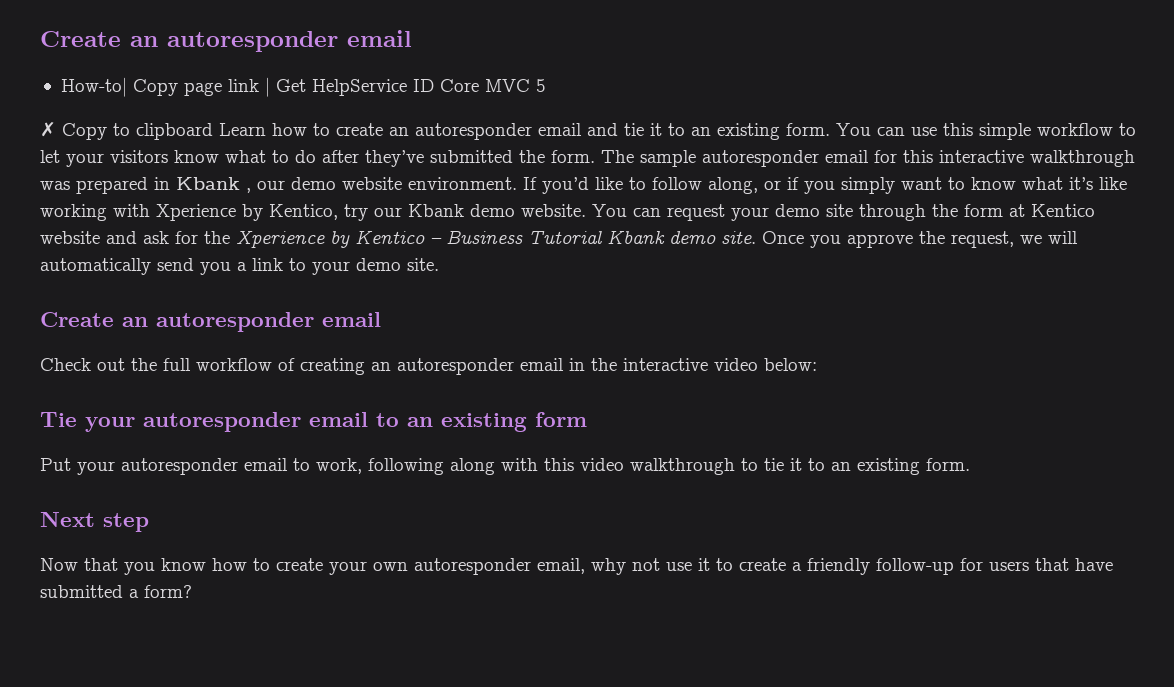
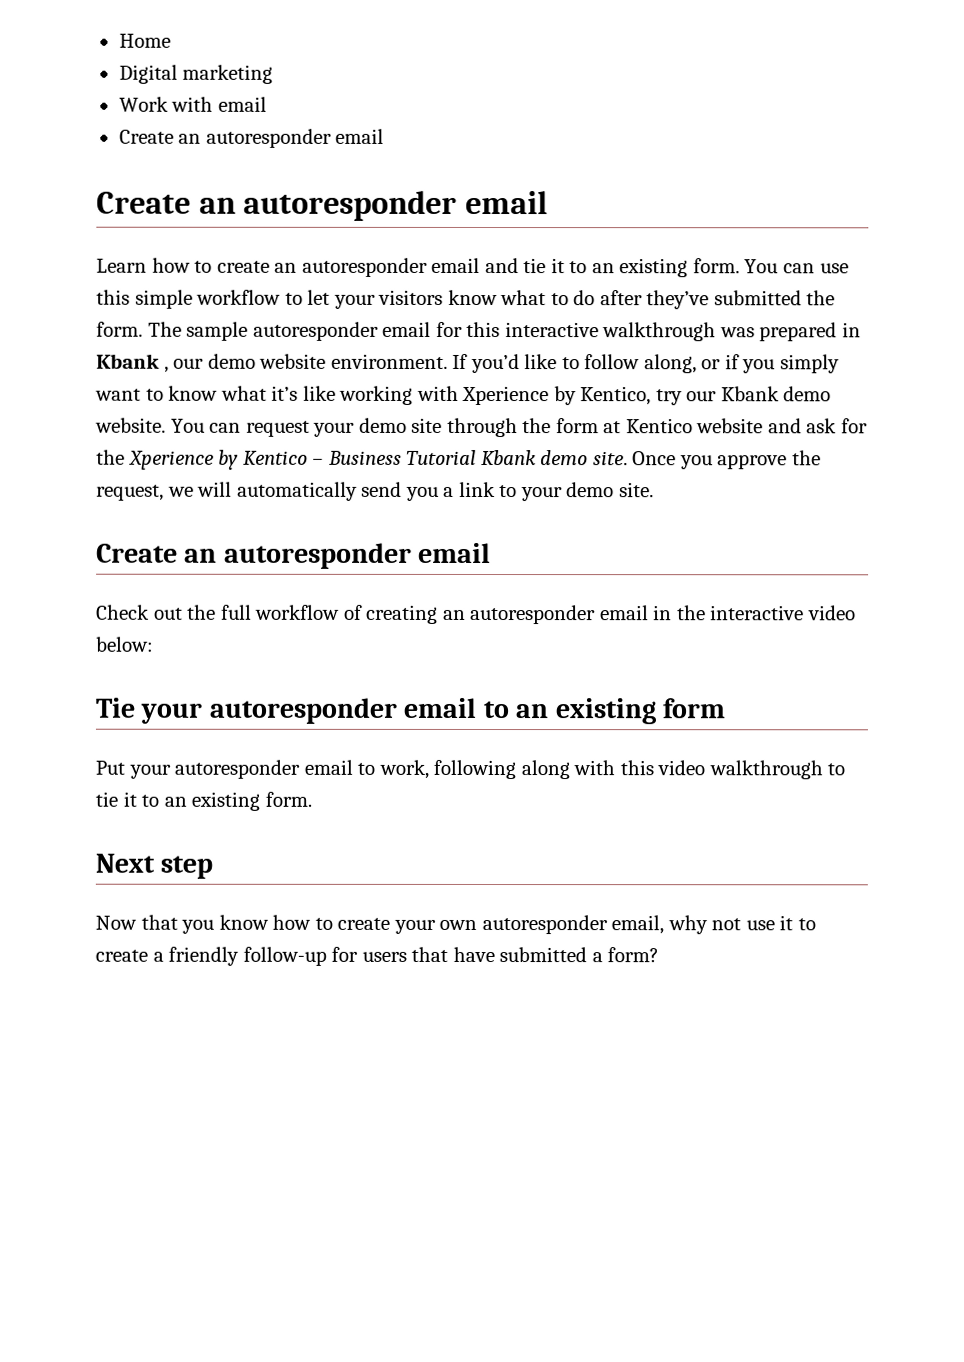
[40,30,412,52] [60,77,546,97] [40,122,213,140] Create an autoresponder email // How-to| Copy page link | Get HelpService ID Core MVC 5 // ✗ Copy to clipboard -> [118,33,171,48] [118,64,274,84] [118,96,267,112] [118,128,385,148] [96,190,548,221] Home // Digital marketing // Work with email // Create an autoresponder email // Create an autoresponder email //

